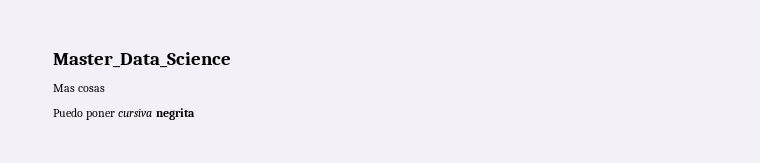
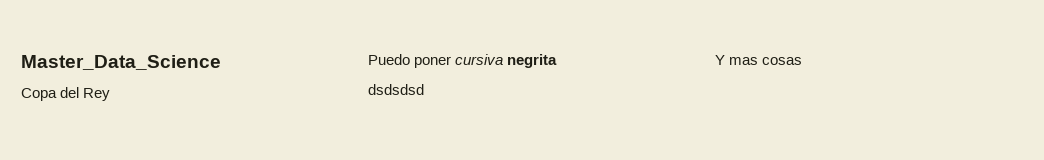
[53,84,106,92] Mas cosas -> [21,87,111,101] Copa del Rey
(195, 114) none -> [368,84,424,95] [715,55,803,65] // dsdsdsd // Y mas cosas

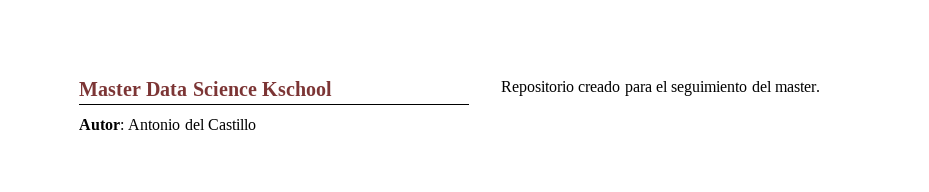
[21,55,221,70] [21,87,111,101] [368,54,558,68] [368,84,424,95] [715,55,803,65] Master_Data_Science // Copa del Rey // Puedo poner cursiva negrita // dsdsdsd // Y mas cosas -> [79,81,333,96] [79,119,256,130] [501,81,820,96] Master Data Science Kschool // Autor: Antonio del Castillo // Repositorio creado para el seguimiento del master.

